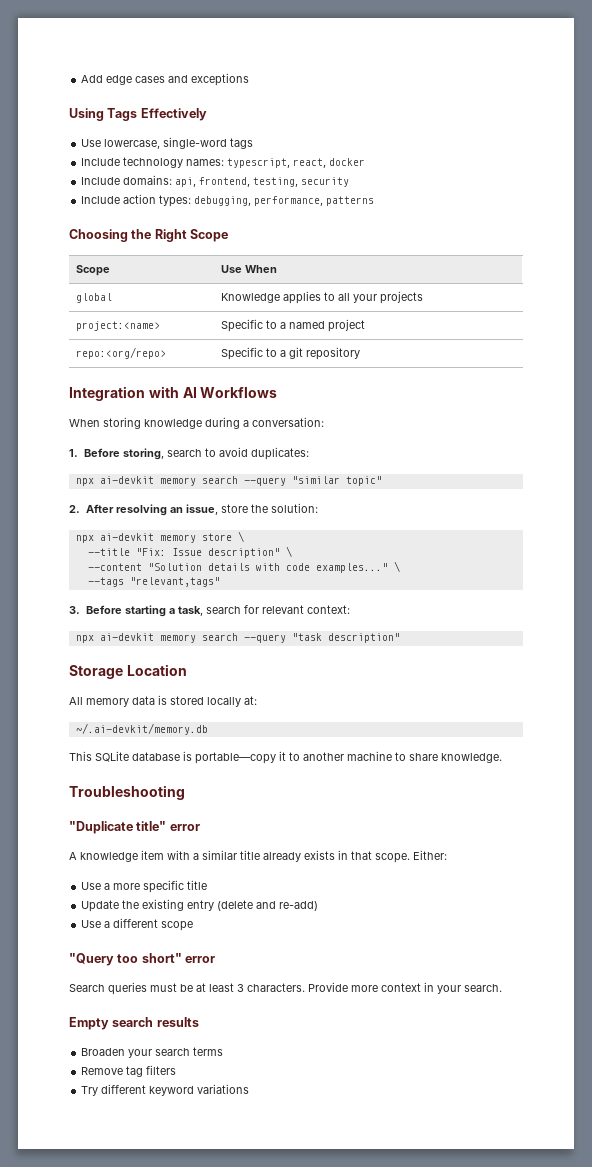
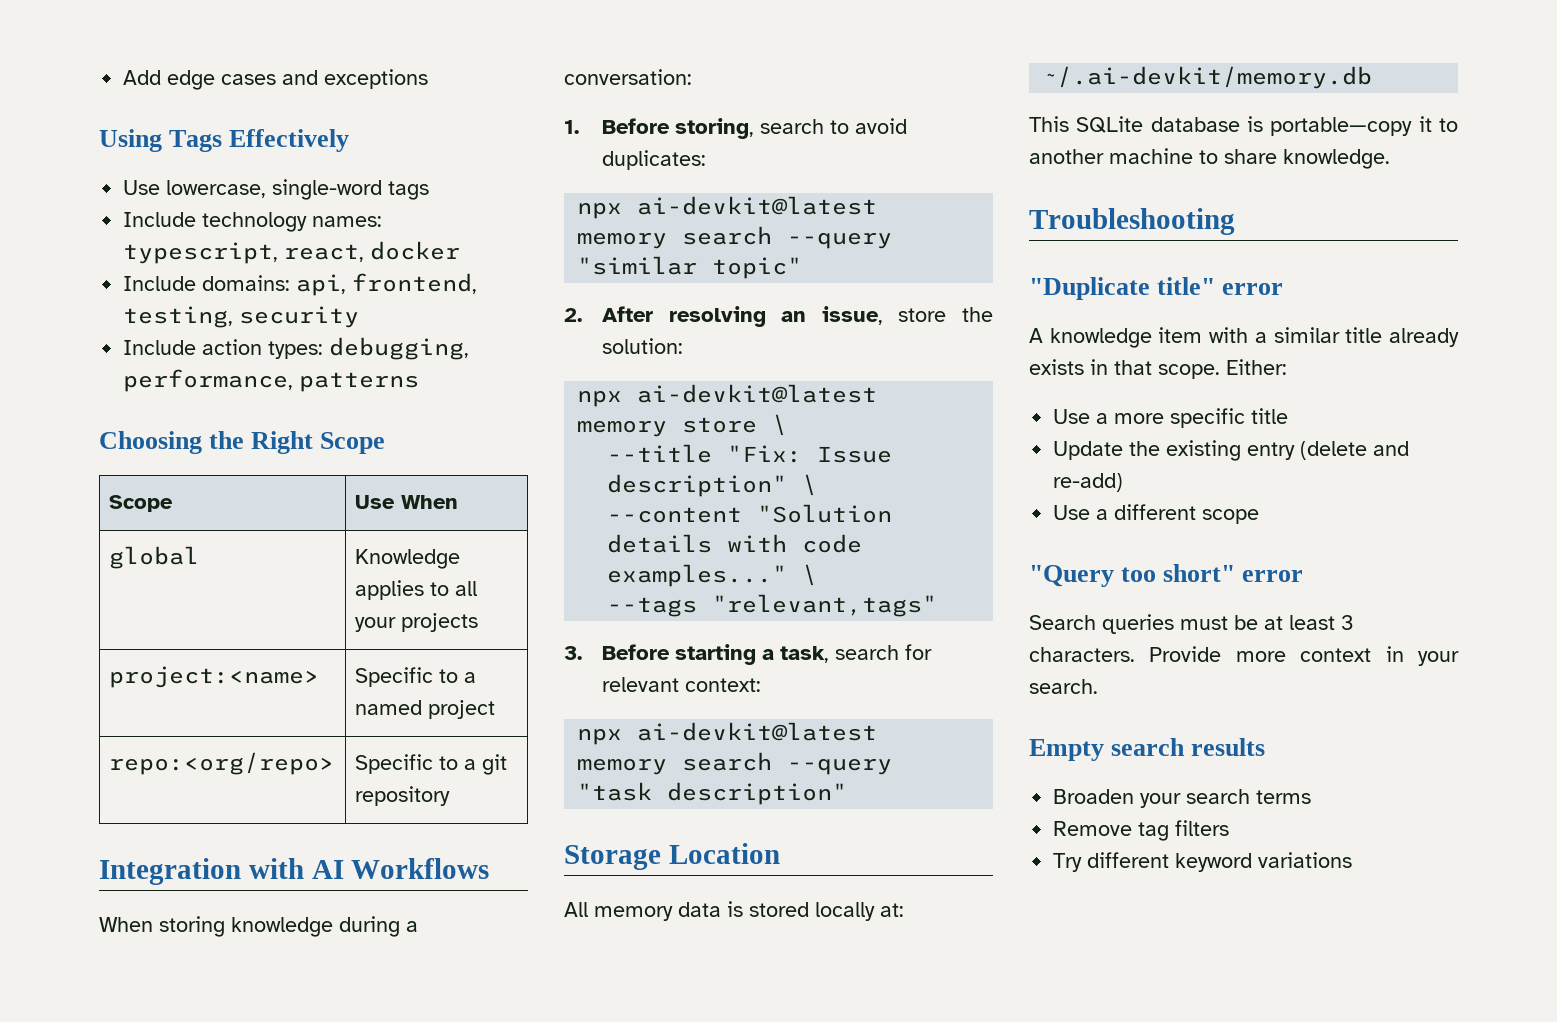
[99,476,154,484] ai-devkit -> [637,196,878,215] ai-devkit@latest
[99,533,154,541] ai-devkit -> [637,384,878,403] ai-devkit@latest
[99,633,154,641] ai-devkit -> [637,722,878,741] ai-devkit@latest

